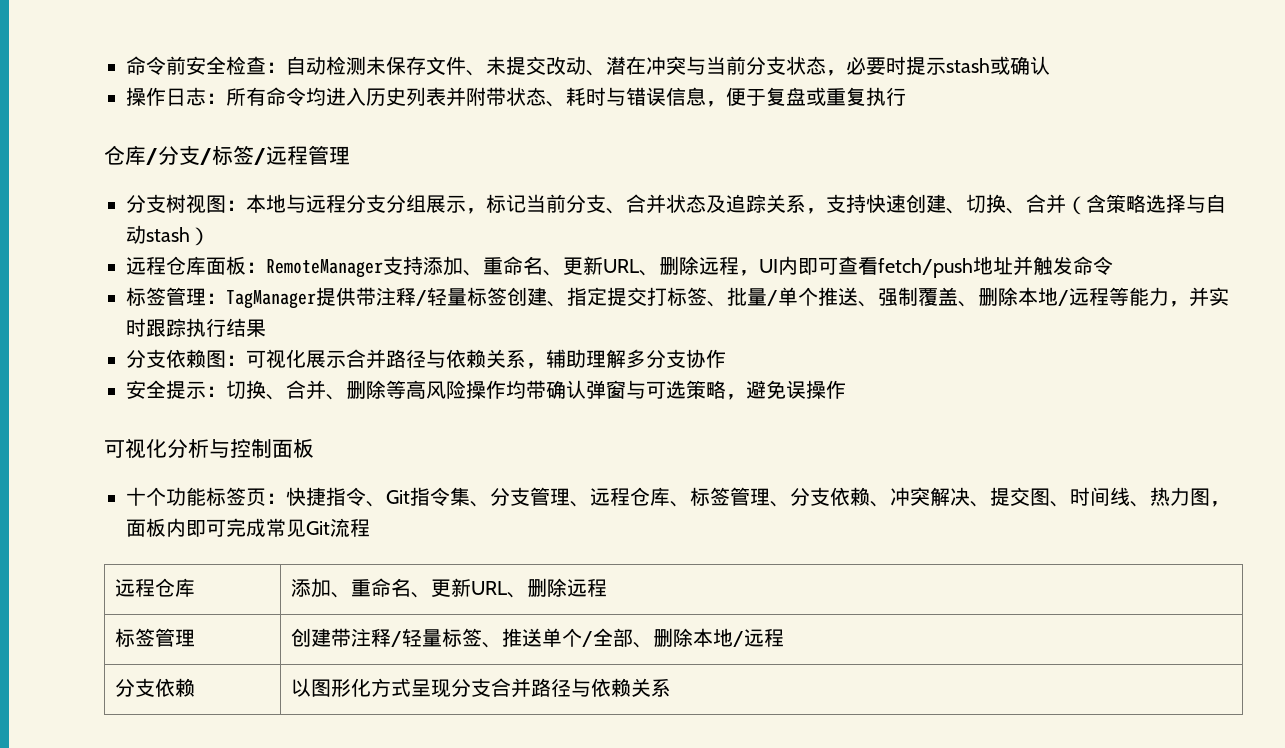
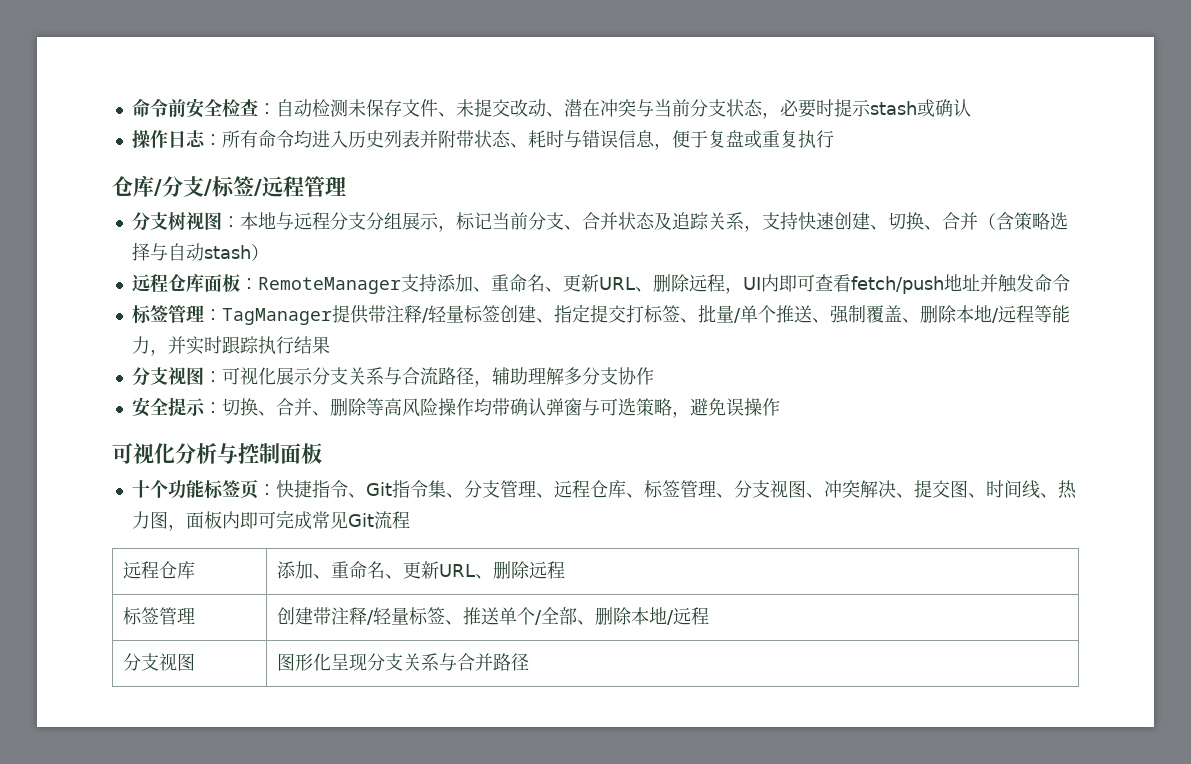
[166,349,206,368] 依赖 -> [167,367,186,385] 视
[346,349,526,369] 合并路径与依赖关系 -> [311,367,474,385] 分支关系与合流路径
[830,487,870,506] 依赖 -> [769,480,806,498] 视图
[155,678,196,697] [291,678,412,697] 依赖 | 以图形化方式 -> [159,653,196,671] [277,653,332,671] 视图 | 图形化
[491,678,672,698] 合并路径与依赖关系 -> [403,653,530,671] 关系与合并路径

